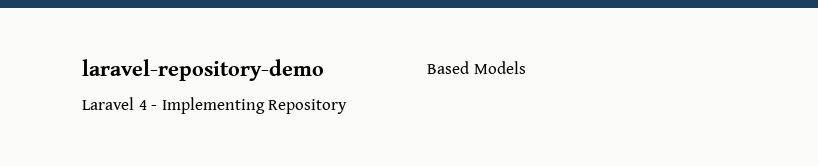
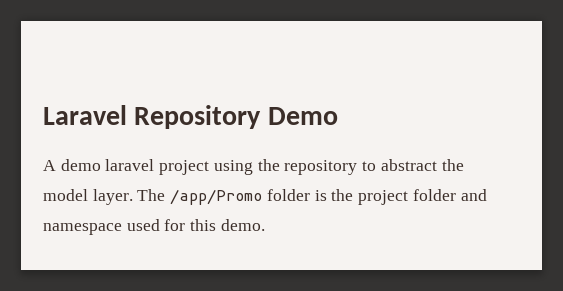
[82,59,324,81] [82,97,348,114] [427,61,526,74] laravel-repository-demo // Laravel 4 - Implementing Repository Based Models -> [43,105,338,129] [43,159,464,175] [43,189,487,205] [43,219,265,235] Laravel Repository Demo // A demo laravel project using the repository to abstract the model layer. The /app/Promo folder is the project folder and namespace used for this demo.

